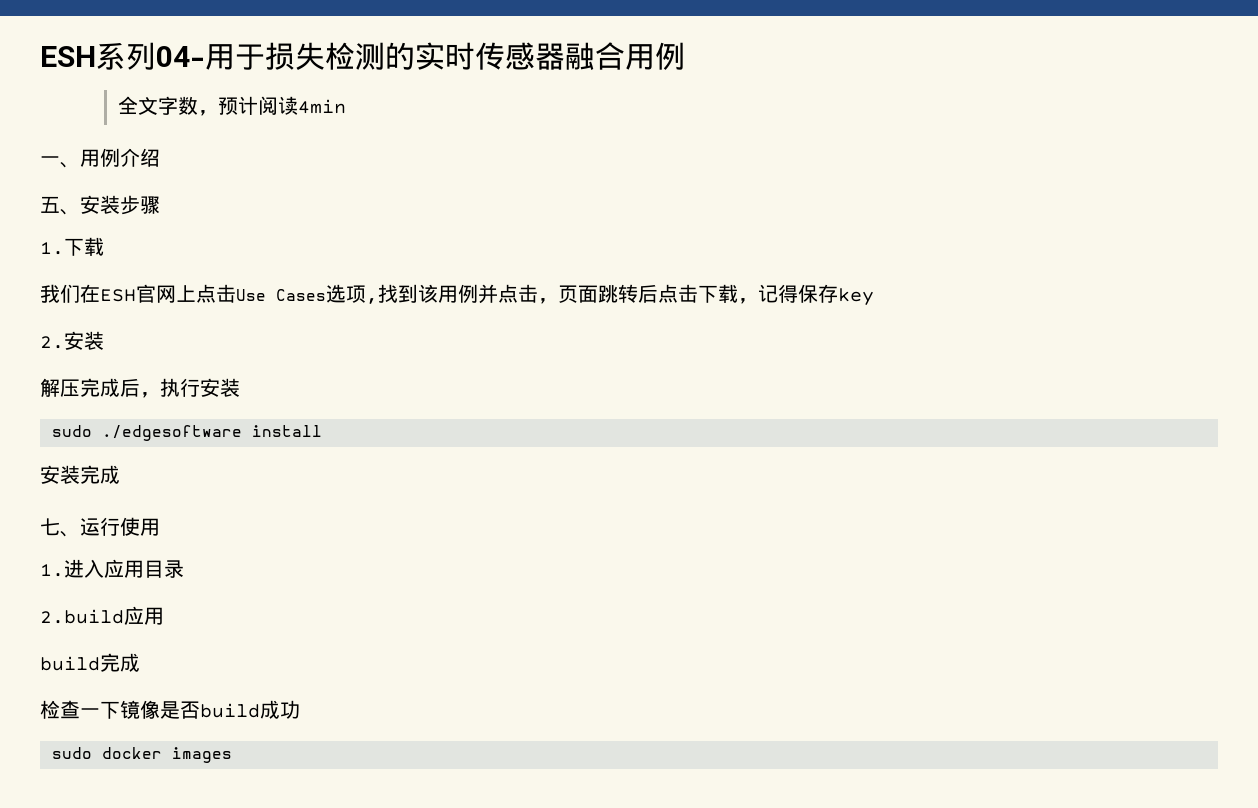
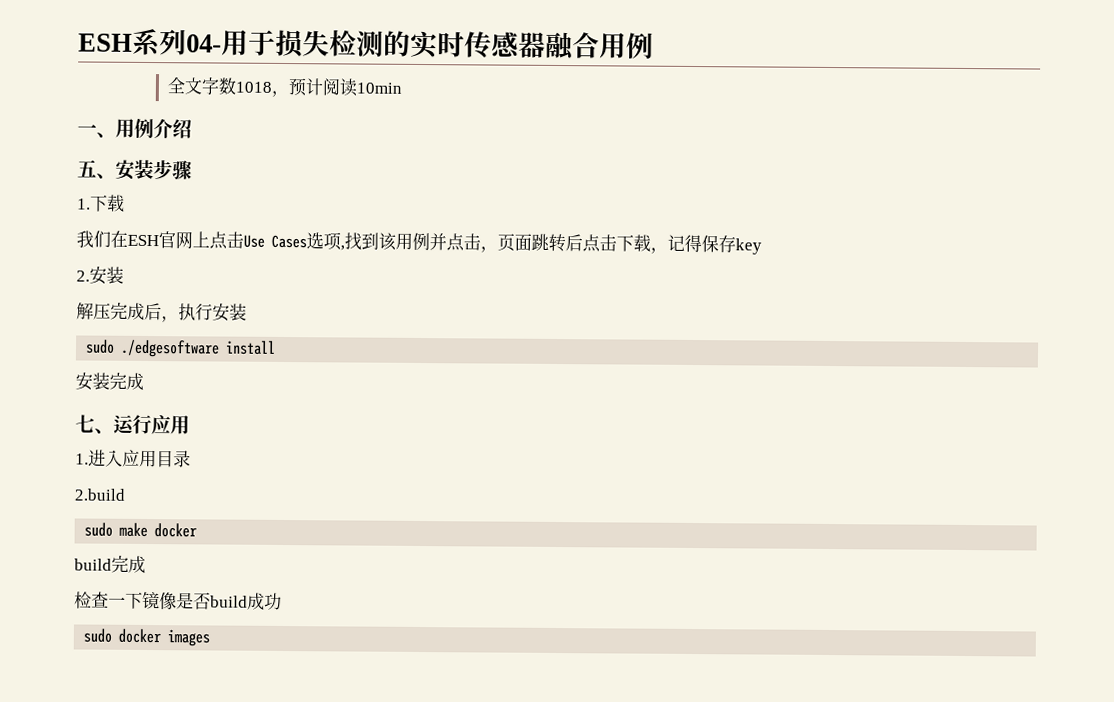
(199, 105) none -> [235,81,273,93] 1018
[298,99,347,114] 4min -> [356,82,403,94] 10min
[120,517,140,536] 使 -> [151,415,171,435] 应
[124,606,164,625] 应用 -> [84,522,198,538] // sudo make docker

